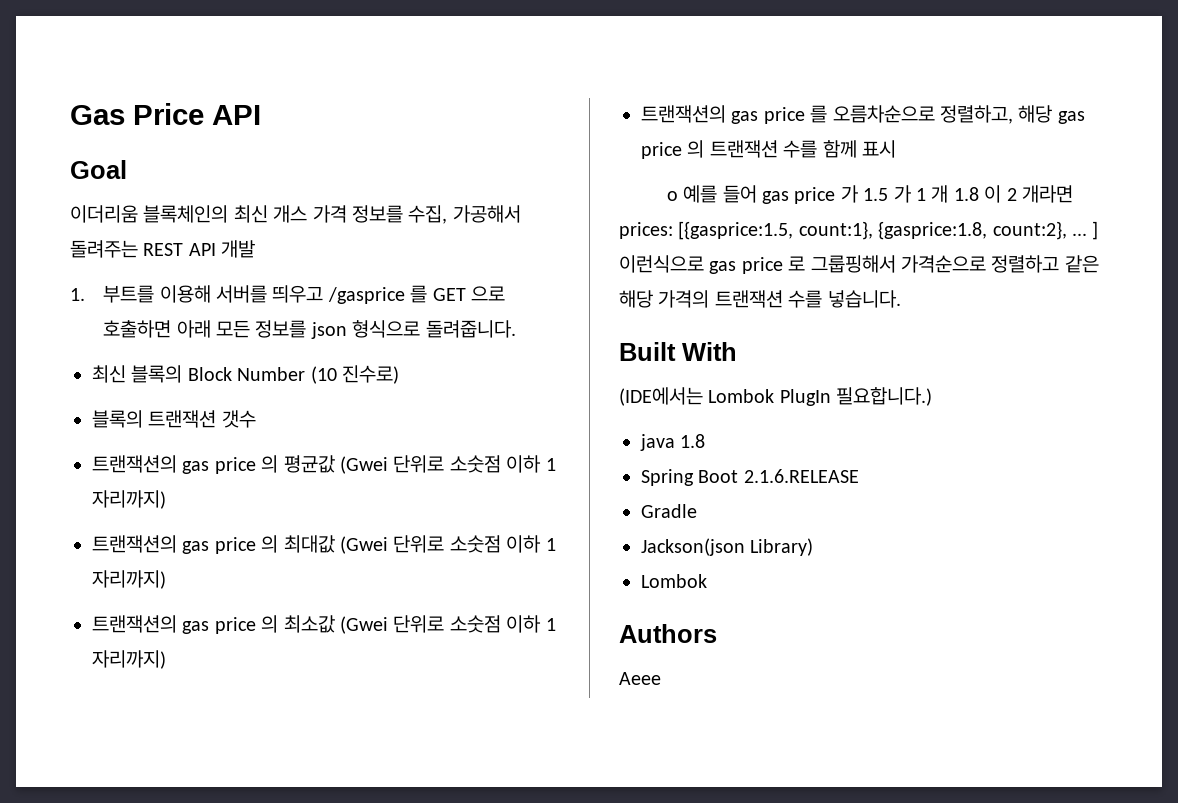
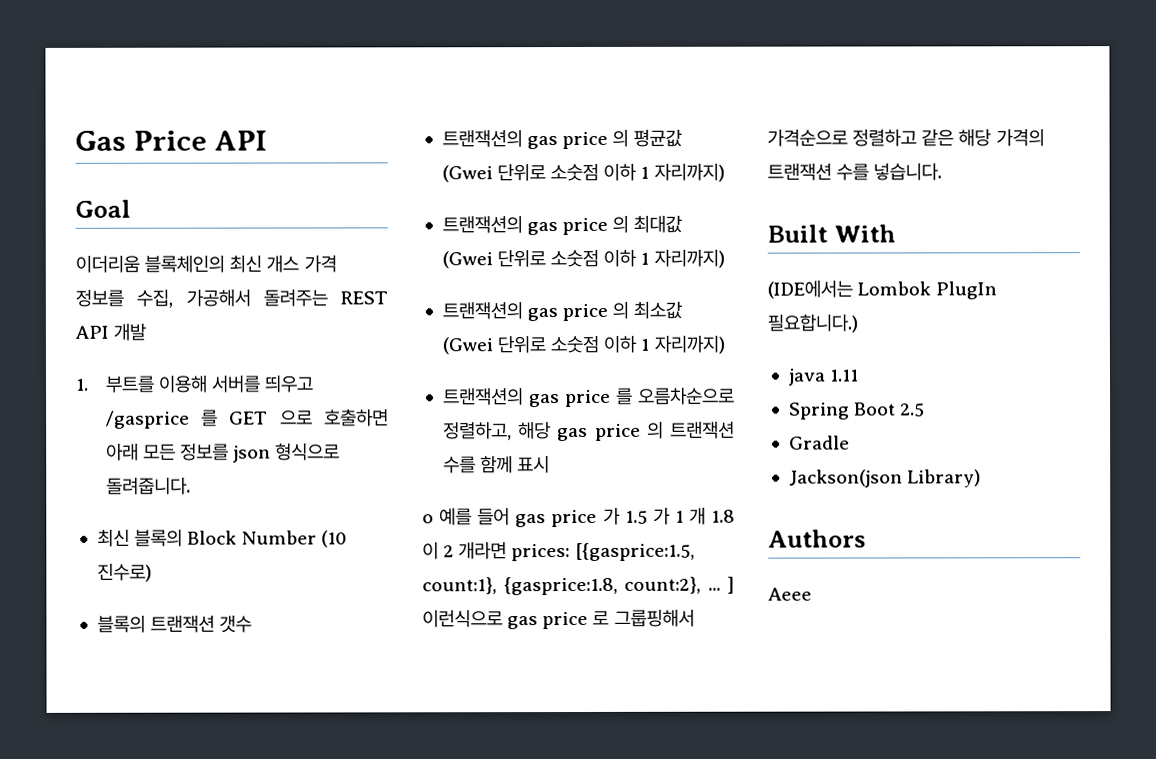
[680,434,706,448] 1.8 -> [829,369,860,382] 1.11
[743,469,859,483] 2.1.6.RELEASE -> [900,403,926,417] 2.5
[641,574,707,588] // Lombok -> (982, 478) none

